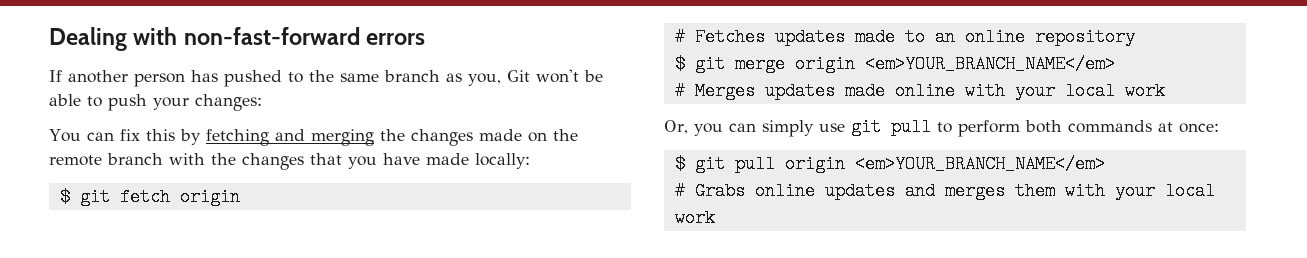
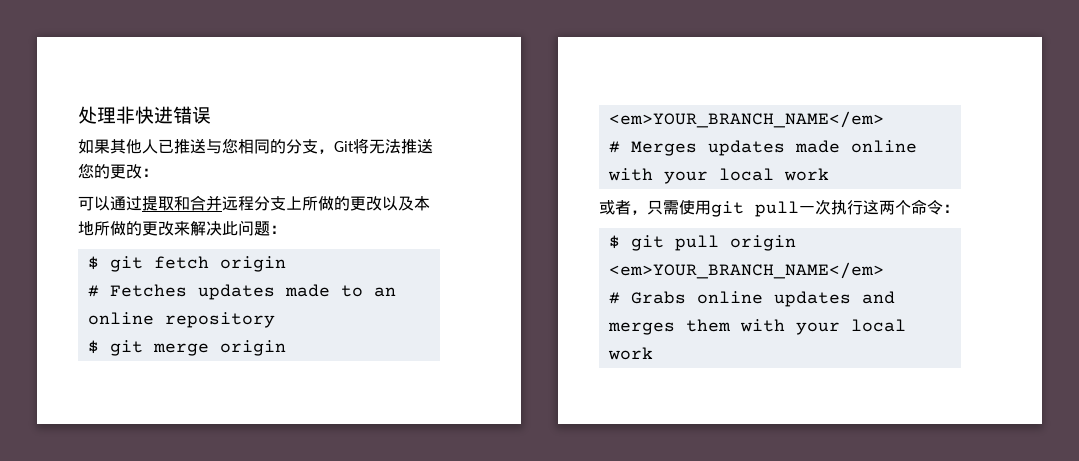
[49,27,426,51] [49,69,603,87] [49,94,262,111] [49,129,578,146] [49,153,530,170] Dealing with non-fast-forward errors // If another person has pushed to the same branch as you, Git won't be able to push your changes: // You can fix this by fetching and merging the changes made on the remote branch with the changes that you have made locally: -> [78,106,211,124] [78,138,433,154] [78,163,158,179] [78,195,430,211] [78,220,286,236] 处理非快进错误 // 如果其他人已推送与您相同的分支，Git将无法推送您的更改： // 可以通过提取和合并远程分支上所做的更改以及本地所做的更改来解决此问题：
[664,118,1219,137] Or, you can simply use git pull to perform both commands at once: -> [599,199,959,217] 或者，只需使用git pull一次执行这两个命令：

